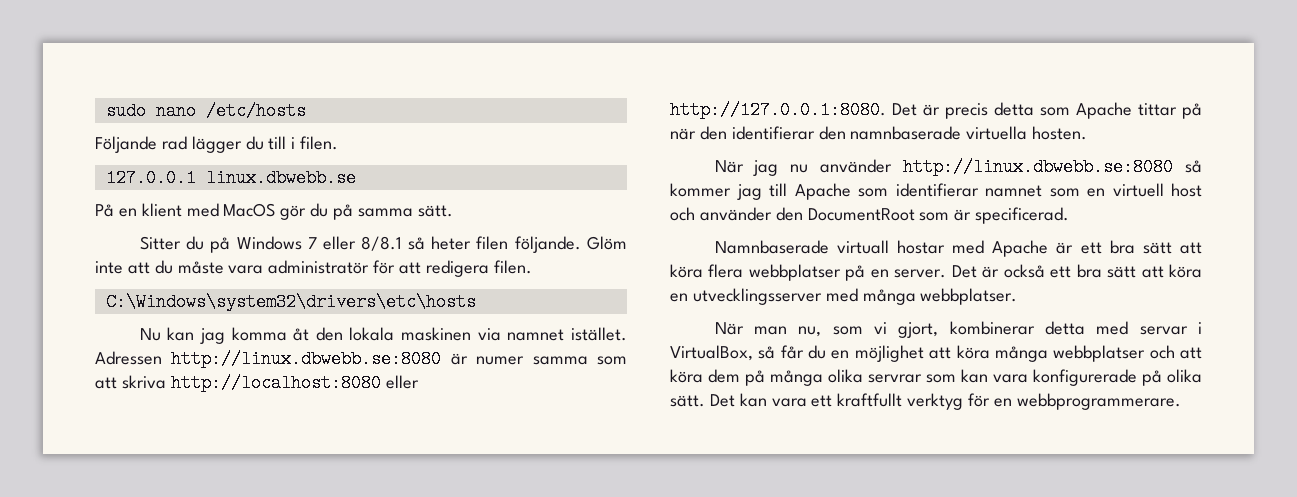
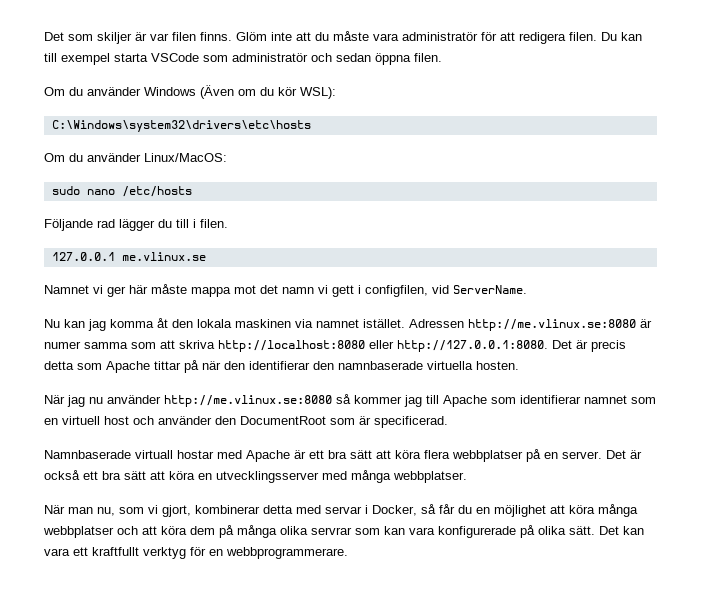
(105, 111) none -> [44,31,642,44] [44,53,442,65] [44,85,336,99] [51,120,311,132] [44,153,227,162] Det som skiljer är var filen finns. Glöm inte att du måste vara administratör för att redigera filen. Du kan till exempel starta VSCode som administratör och sedan öppna filen. // Om du använder Windows (Även om du kör WSL): // C:\Windows\system32\drivers\etc\hosts // Om du använder Linux/MacOS: //
[205,169,356,187] [95,203,453,220] [139,236,627,253] [95,260,532,277] [105,293,476,311] linux.dbwebb.se // På en klient med MacOS gör du på samma sätt. // Sitter du på Windows 7 eller 8/8.1 så heter filen följande. Glöm inte att du måste vara administratör för att redigera filen. // C:\Windows\system32\drivers\etc\hosts -> [121,252,206,261] [44,284,527,297] me.vlinux.se // Namnet vi ger här måste mappa mot det namn vi gett i configfilen, vid ServerName.
[171,350,442,368] http://linux.dbwebb.se:8080 -> [468,319,636,331] http://me.vlinux.se:8080
[903,158,1174,176] http://linux.dbwebb.se:8080 -> [164,395,332,407] http://me.vlinux.se:8080
[670,345,753,361] VirtualBox, -> [372,505,417,516] Docker,

